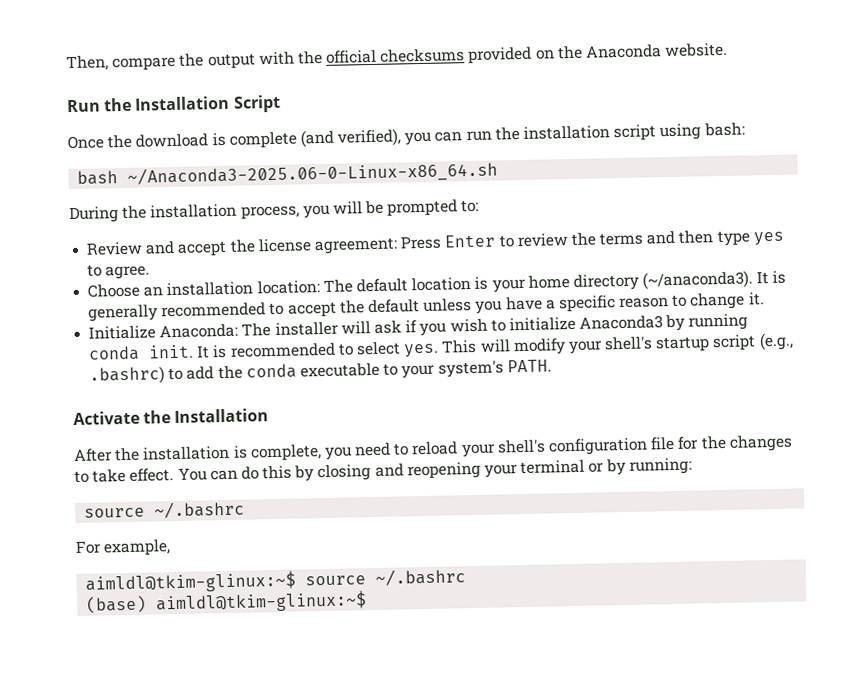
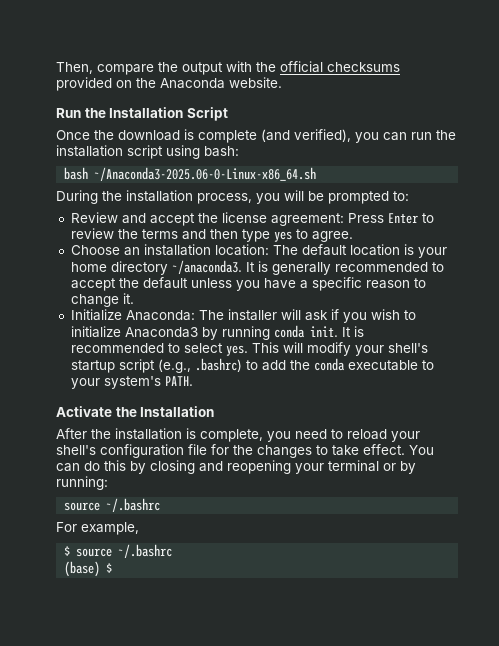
[642,270,754,290] (~/anaconda3). -> [171,260,242,274] ~/anaconda3.
[85,570,297,594] aimldl@tkim-glinux:~$ -> [64,546,71,556] $
[155,590,368,614] aimldl@tkim-glinux:~$ -> [106,563,113,573] $

